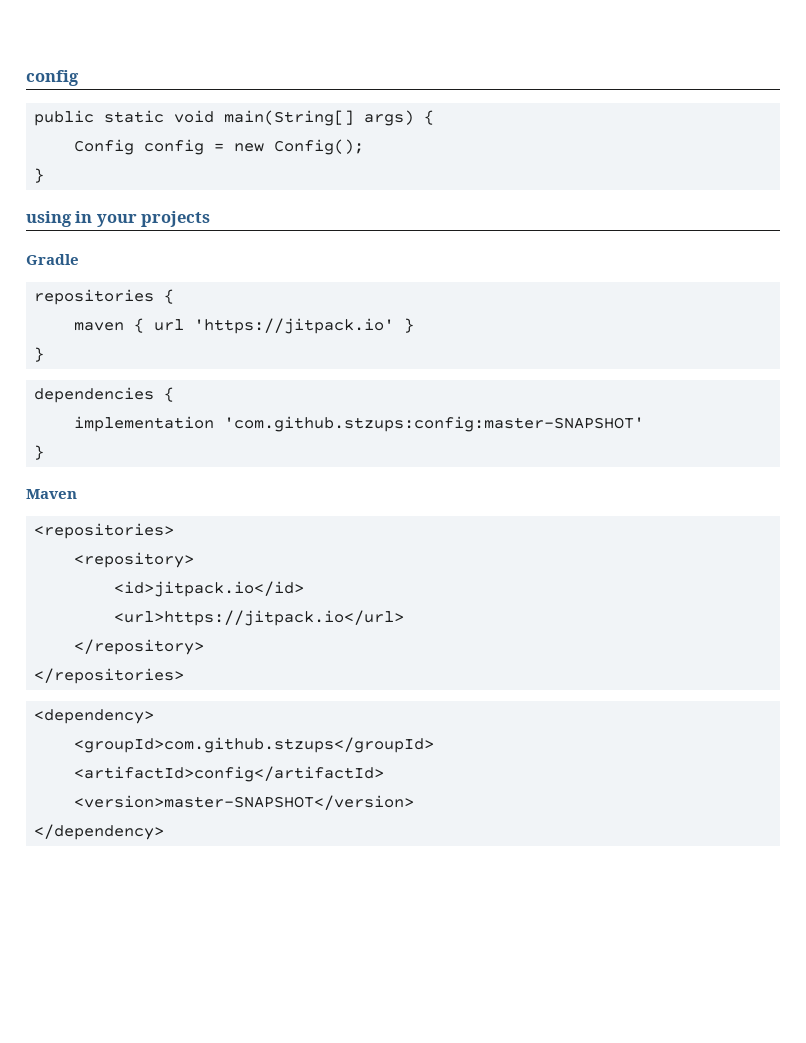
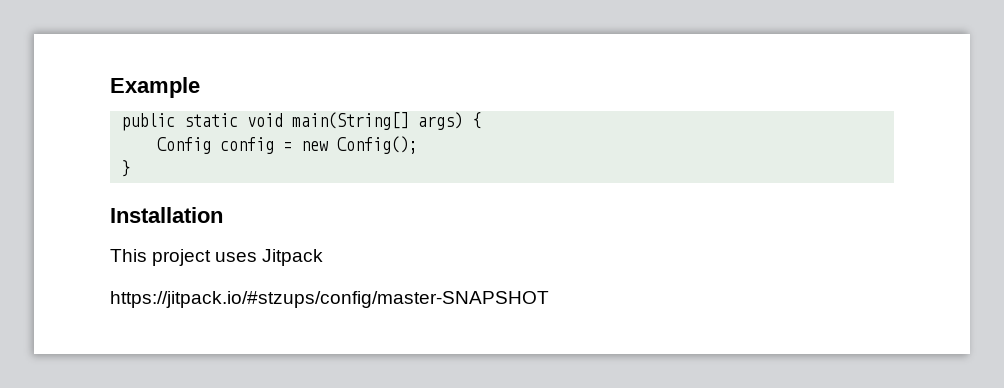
[26,70,79,86] config -> [110,77,200,98] Example
[26,211,211,227] [26,254,79,265] [34,289,175,305] [74,318,415,334] [34,347,45,362] [34,387,175,403] [74,416,645,432] [34,445,45,460] [26,489,77,499] [34,523,175,539] [74,552,195,568] [114,581,305,597] [114,610,405,626] [74,639,205,655] [34,668,185,684] [34,709,155,724] [74,737,435,753] [74,766,385,782] [74,795,415,810] [34,824,165,840] using in your projects // Gradle // repositories { // maven { url 'https://jitpack.io' } // } // dependencies { // implementation 'com.github.stzups:config:master-SNAPSHOT' // } // Maven // <repositories> // <repository> // <id>jitpack.io</id> // <url>https://jitpack.io</url> // </repository> // </repositories> // <dependency> // <groupId>com.github.stzups</groupId> // <artifactId>config</artifactId> // <version>master-SNAPSHOT</version> // </dependency> -> [110,207,223,223] [110,249,324,266] [110,291,549,308] Installation // This project uses Jitpack // https://jitpack.io/#stzups/config/master-SNAPSHOT

